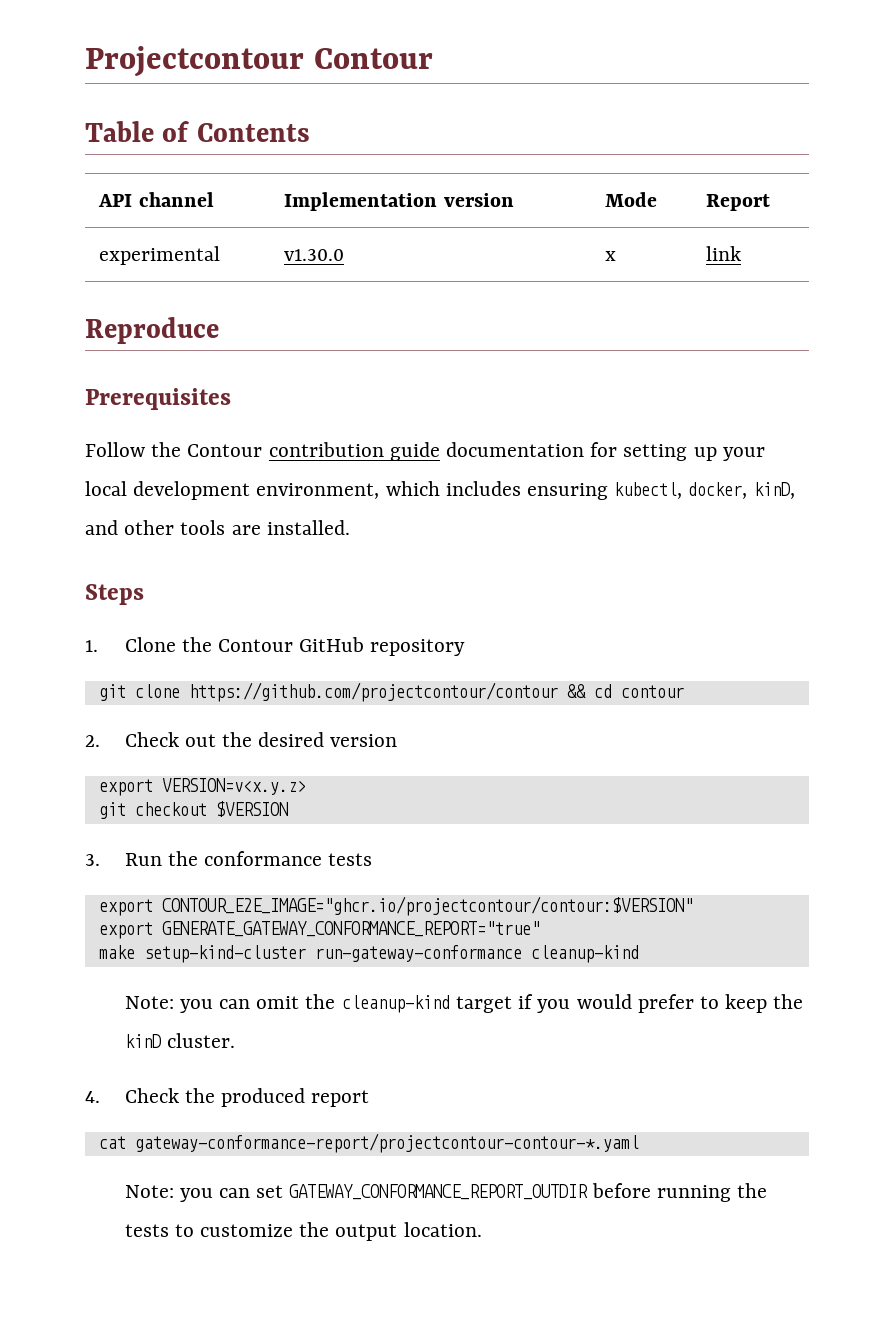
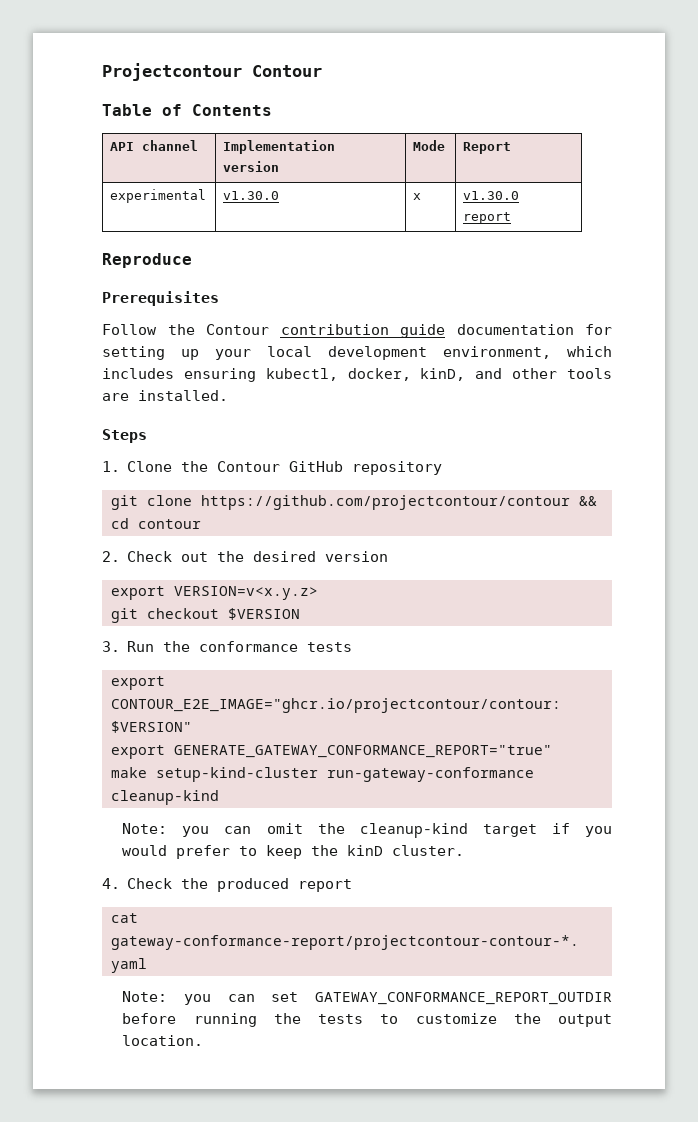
[706,246,742,261] link -> [463,191,520,200] [463,212,512,224] v1.30.0 report

